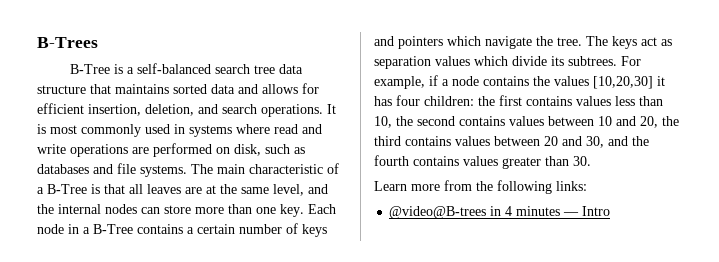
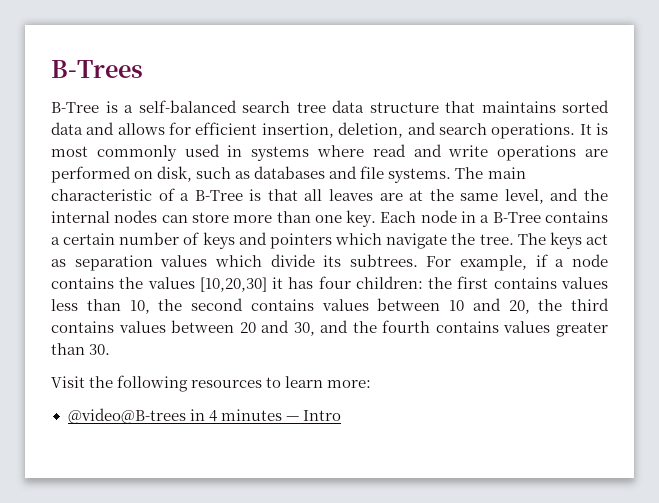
[374,180,587,194] Learn more from the following links: -> [51,375,372,392] Visit the following resources to learn more:

